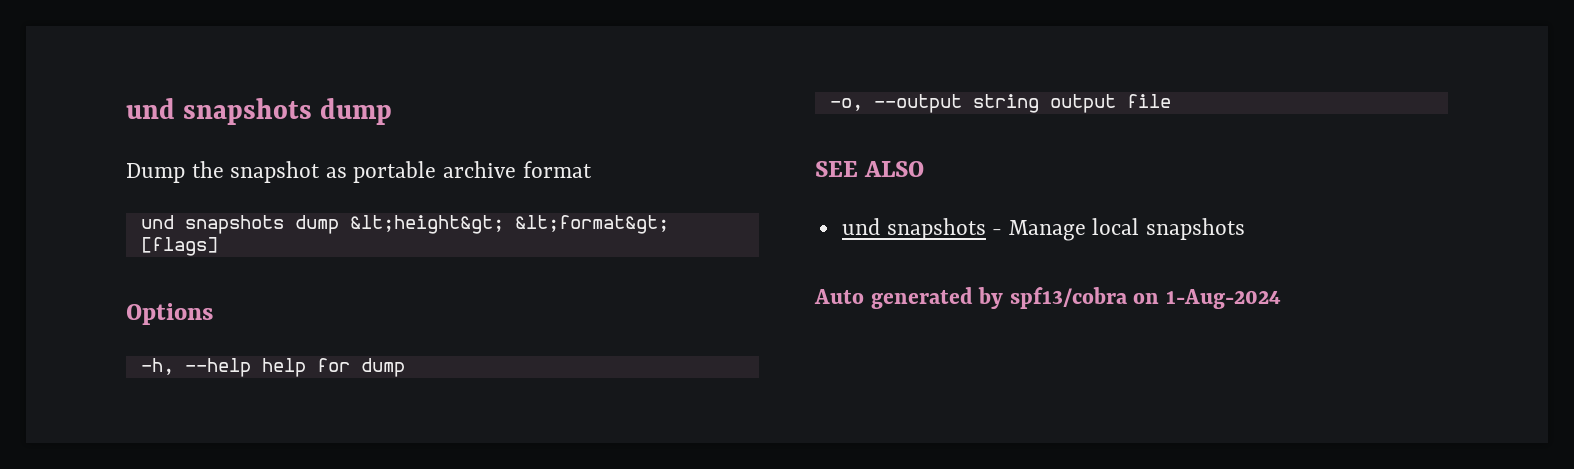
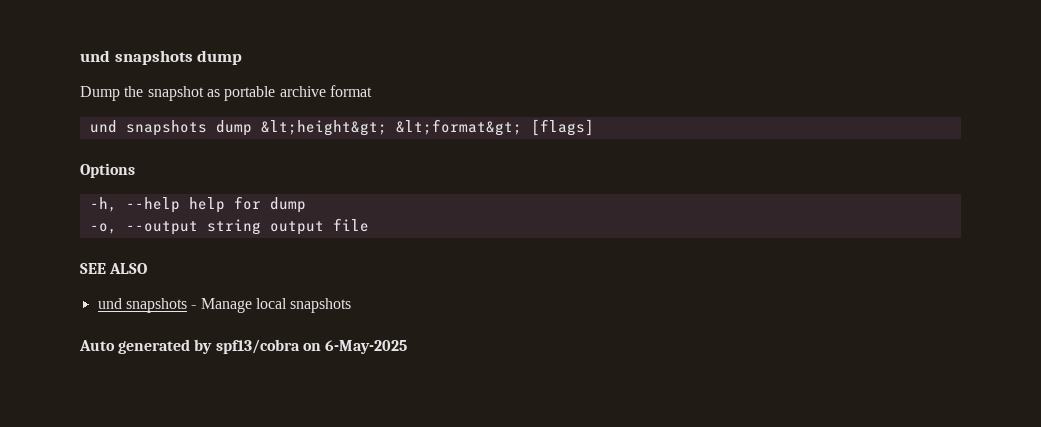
[1166,289,1282,309] 1-Aug-2024 -> [324,340,407,354] 6-May-2025

